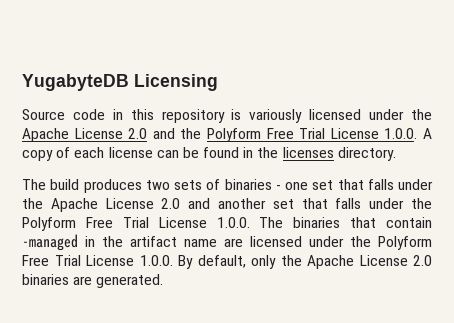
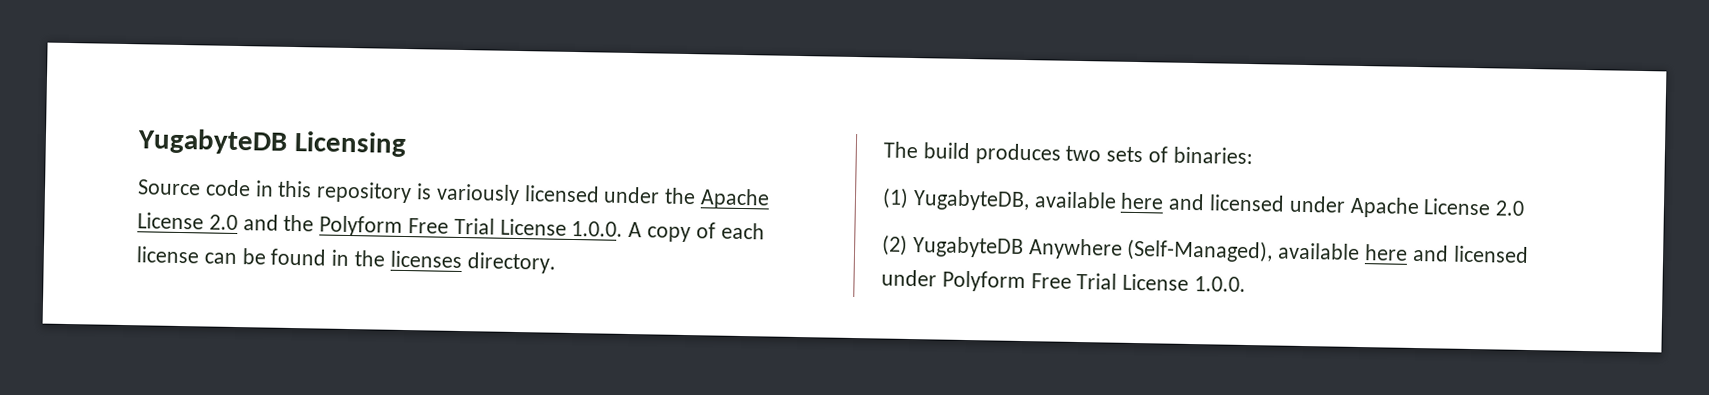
[224,179,433,190] [22,198,433,212] [22,217,432,231] [22,234,432,251] [22,255,432,269] [22,274,164,288] binaries - one set that falls under the Apache License 2.0 and another set that falls under the Polyform Free Trial License 1.0.0. The binaries that contain -managed in the artifact name are licensed under the Polyform Free Trial License 1.0.0. By default, only the Apache License 2.0 binaries are generated. -> [1172,146,1253,165] [882,187,1526,219] [881,234,1529,263] [881,269,1247,293] binaries: // (1) YugabyteDB, available here and licensed under Apache License 2.0 // (2) YugabyteDB Anywhere (Self-Managed), available here and licensed under Polyform Free Trial License 1.0.0.

